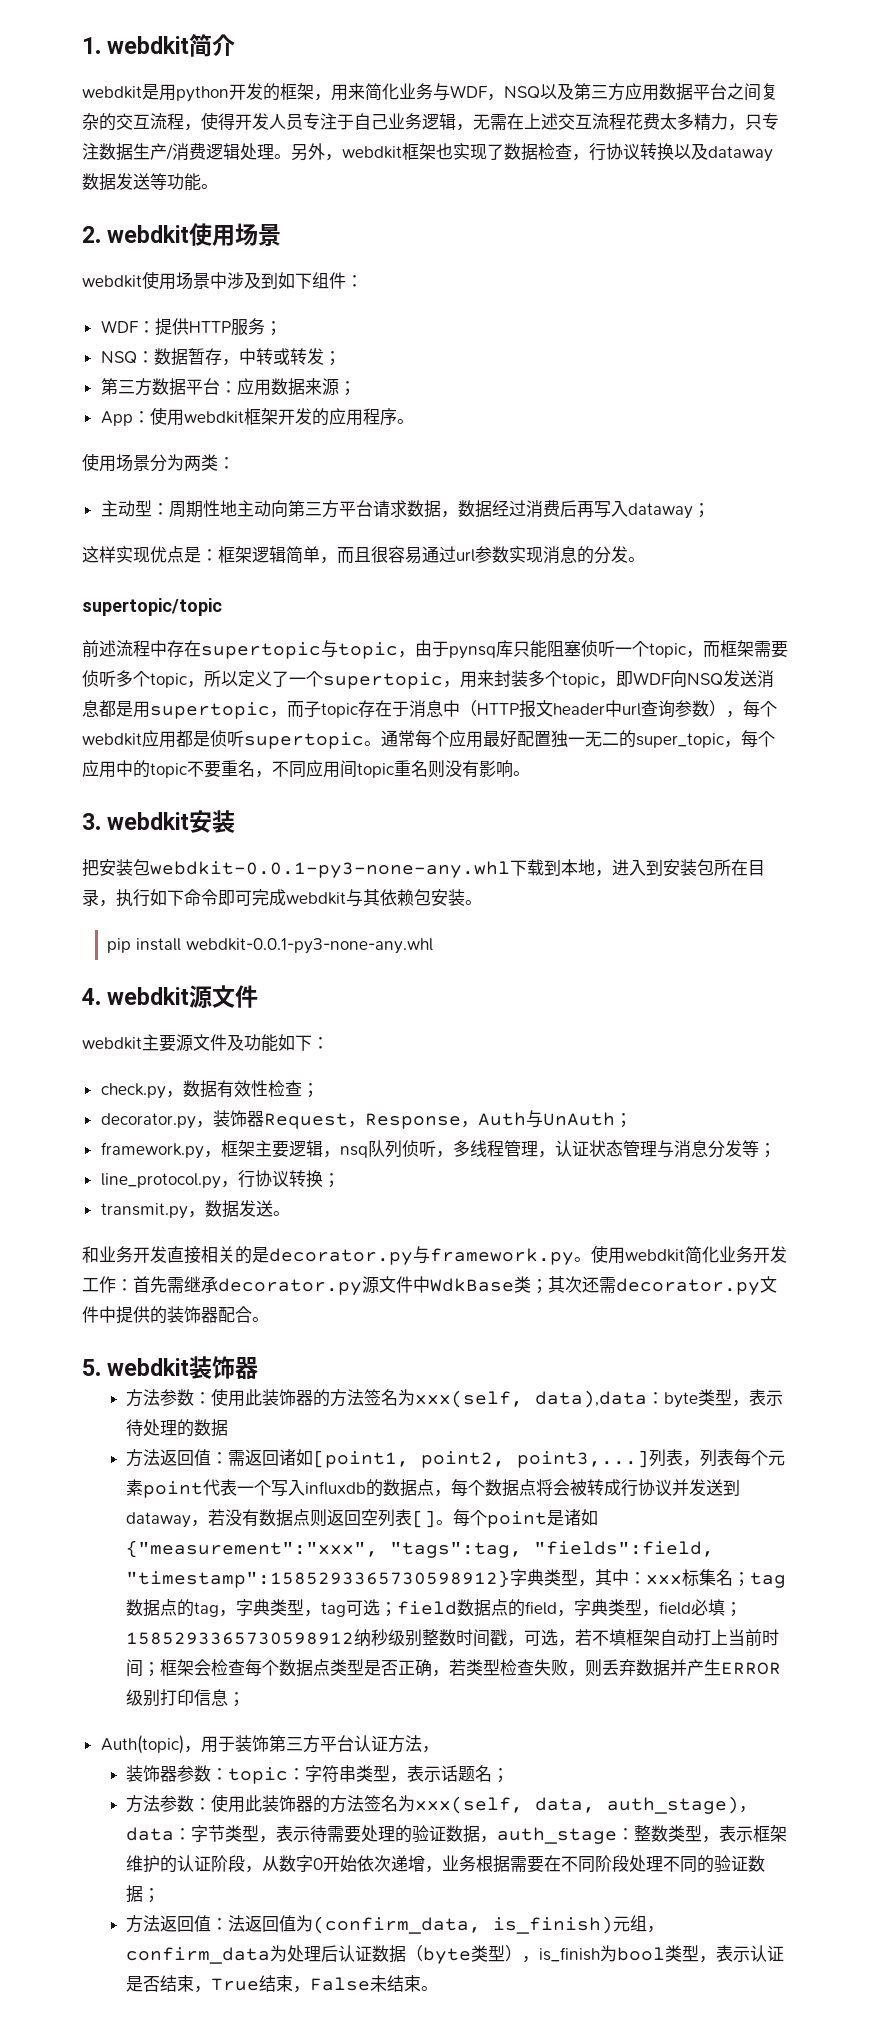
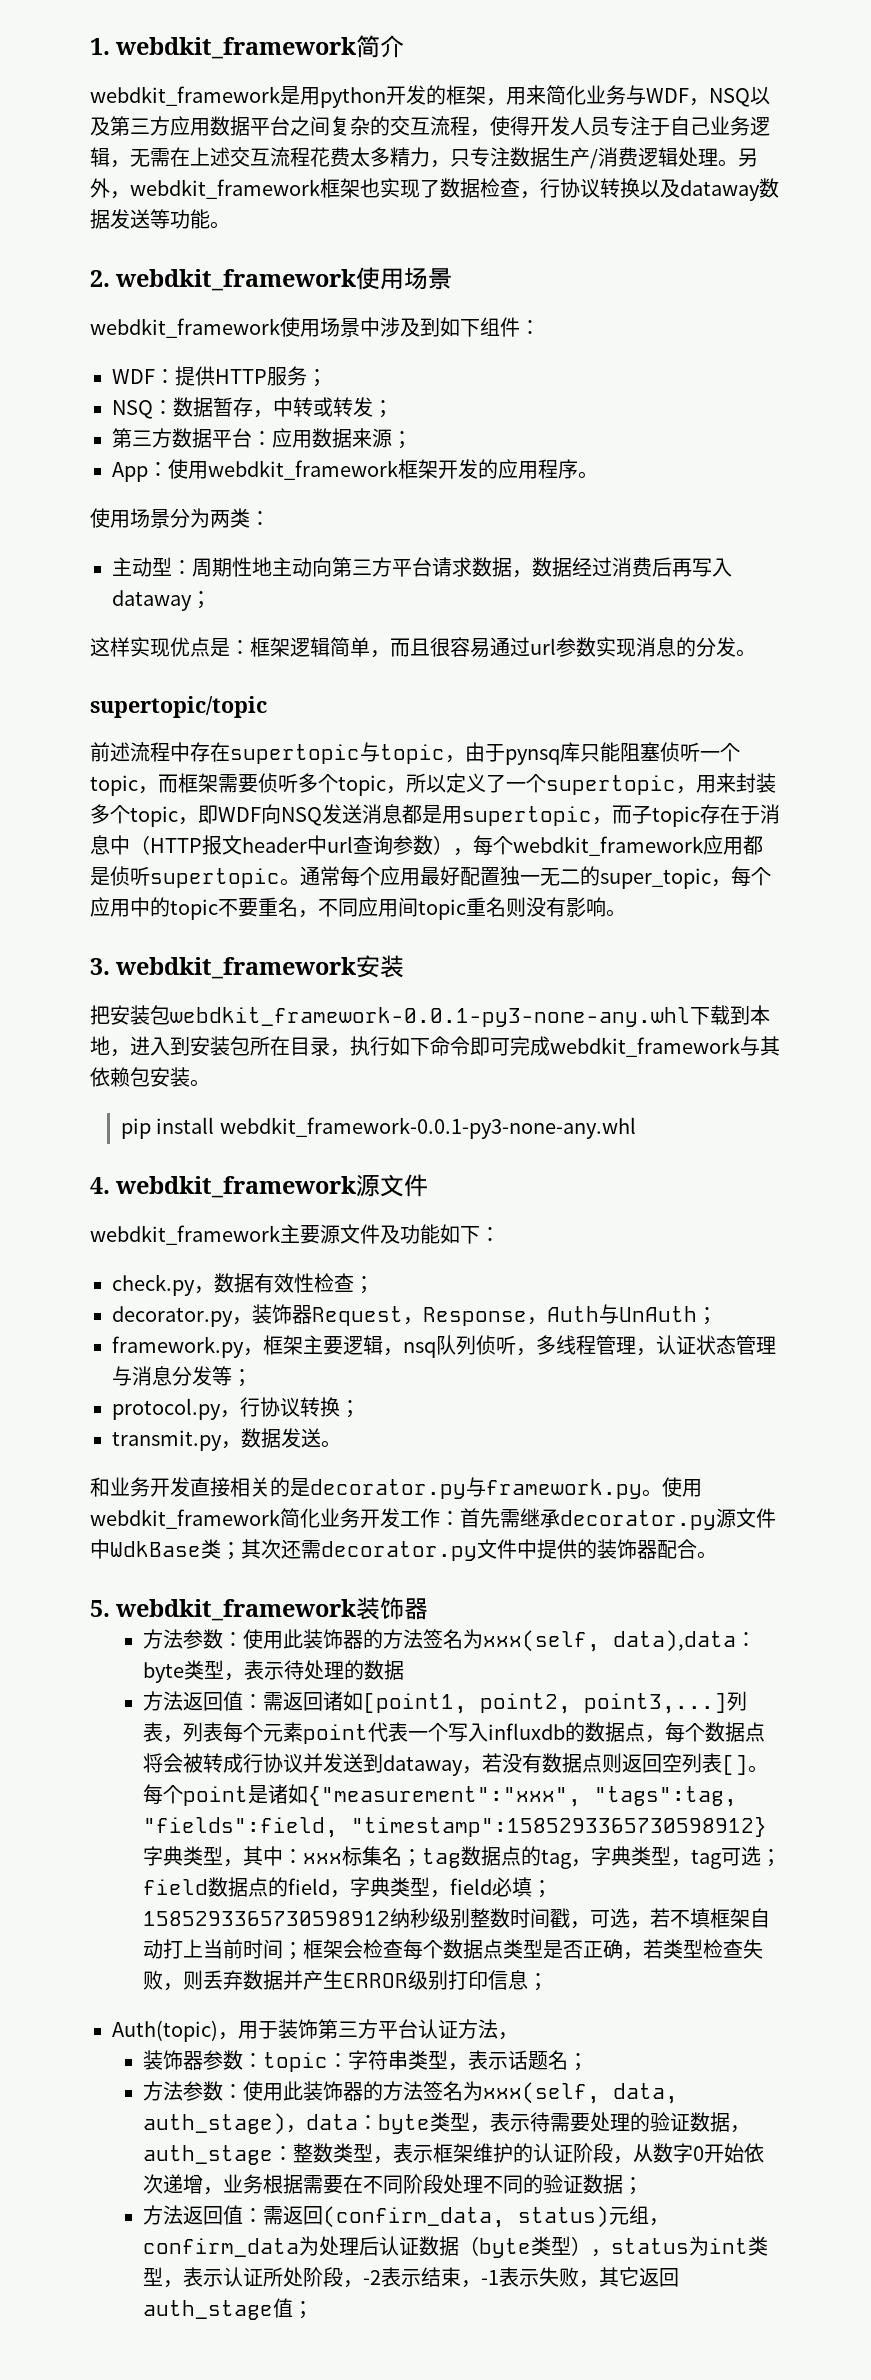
[107,36,190,54] webdkit -> [115,37,357,59] webdkit_framework
[82,86,142,99] webdkit -> [90,86,280,106] webdkit_framework
[342,146,402,159] webdkit -> [130,179,320,199] webdkit_framework
[107,225,190,243] webdkit -> [115,269,357,291] webdkit_framework
[82,275,142,288] webdkit -> [90,318,280,338] webdkit_framework
[183,411,244,424] webdkit -> [208,460,398,480] webdkit_framework
[82,733,142,746] webdkit -> [513,836,703,856] webdkit_framework
[107,812,190,830] webdkit -> [115,957,357,979] webdkit_framework
[150,861,510,878] webdkit-0.0.1-py3-none-any.whl -> [170,1007,690,1027] webdkit_framework-0.0.1-py3-none-any.whl
[286,892,346,905] webdkit -> [550,1037,740,1057] webdkit_framework
[185,938,433,954] webdkit-0.0.1-py3-none-any.whl -> [219,1117,636,1139] webdkit_framework-0.0.1-py3-none-any.whl
[107,987,190,1005] webdkit -> [115,1176,357,1198] webdkit_framework
[82,1037,142,1050] webdkit -> [90,1225,280,1245] webdkit_framework
[100,1173,221,1189] line_protocol.py -> [112,1398,221,1420] protocol.py
[625,1249,685,1262] webdkit -> [90,1509,280,1529] webdkit_framework
[107,1358,190,1376] webdkit -> [115,1599,357,1621] webdkit_framework
[191,1825,226,1842] 字节 -> [377,2114,430,2134] byte
[228,1915,614,1934] 法返回值为(confirm_data, is_finish) -> [262,2206,609,2228] 需返回(confirm_data, status)
[539,1945,666,1962] is_finish为bool -> [610,2236,748,2256] status为int
[126,1975,439,1993] 是否结束，True结束，False未结束。 -> [262,2267,679,2288] [142,2298,313,2320] 所处阶段，-2表示结束，-1表示失败，其它返回auth_stage值；

